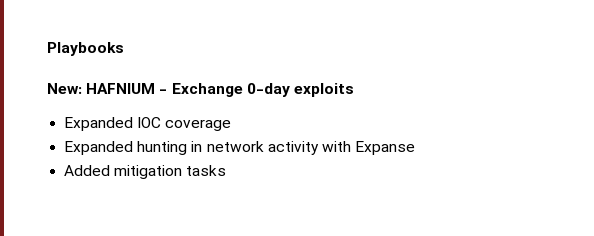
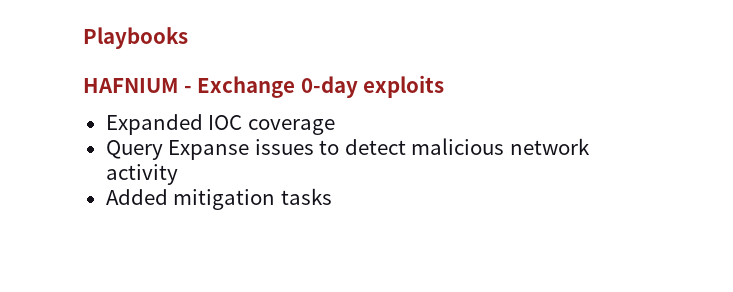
[47,83,82,94] New: -> (188, 38) none
[64,141,203,155] Expanded hunting in -> [105,138,505,160] Query Expanse issues to detect malicious
[321,141,416,155] with Expanse -> (178, 174) none

